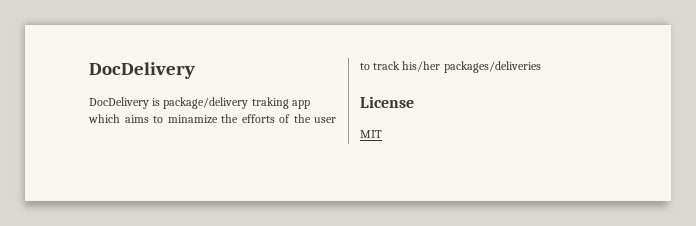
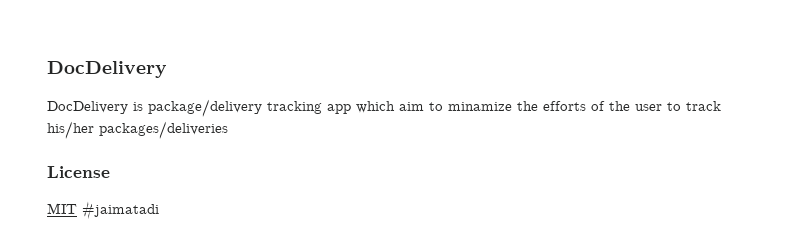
[251,97,289,109] traking -> [267,101,322,114] tracking
[124,115,149,123] aims -> [399,102,424,111] aim
(382, 134) none -> [82,201,159,220] #jaimatadi

